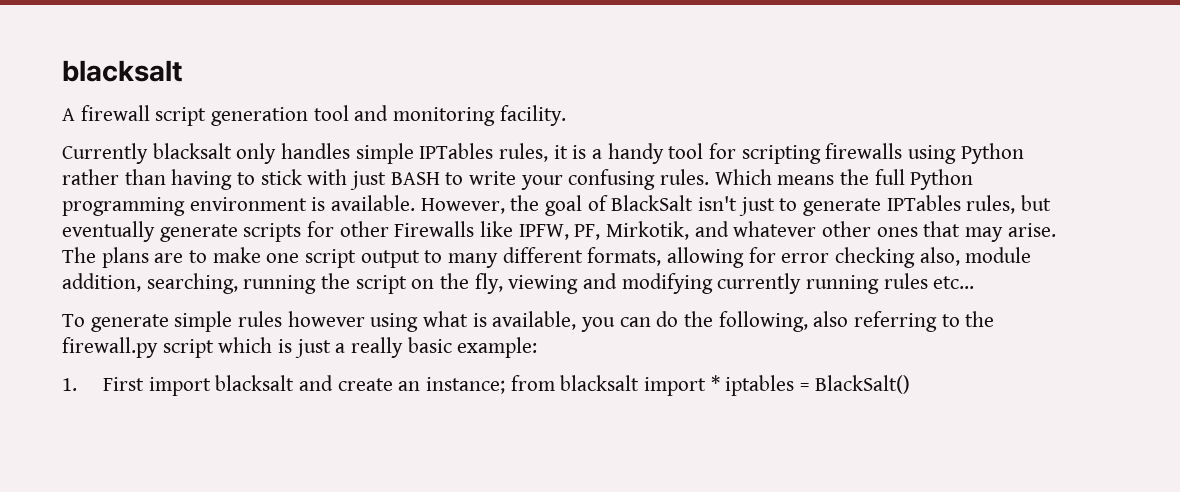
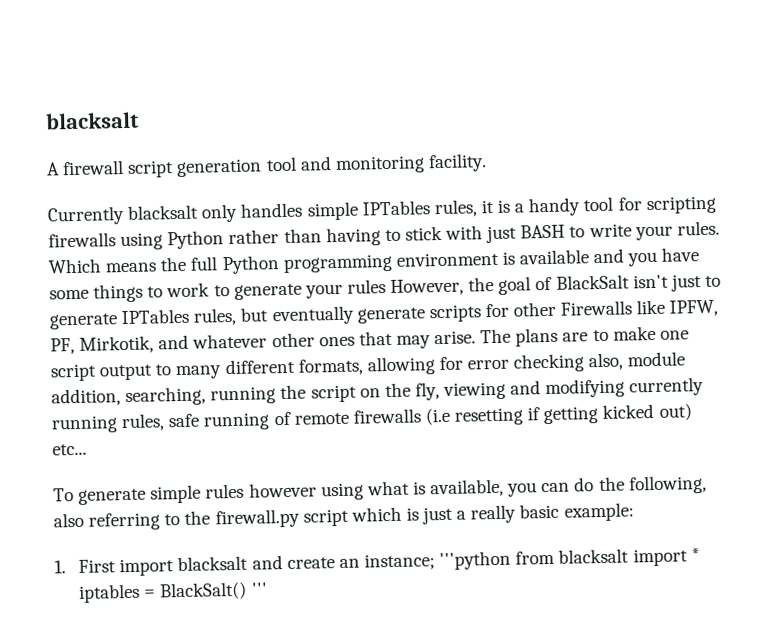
[568,169,656,190] confusing -> (673, 233) none
[331,195,416,211] available. -> [519,247,700,267] [49,279,386,303] available and you have some things to work to generate your rules
[883,273,928,289] rules -> [121,403,692,432] rules, safe running of remote firewalls (i.e resetting if getting kicked out)
(506, 385) none -> [439,550,512,571] '''python
(910, 384) none -> [250,582,268,596] '''

